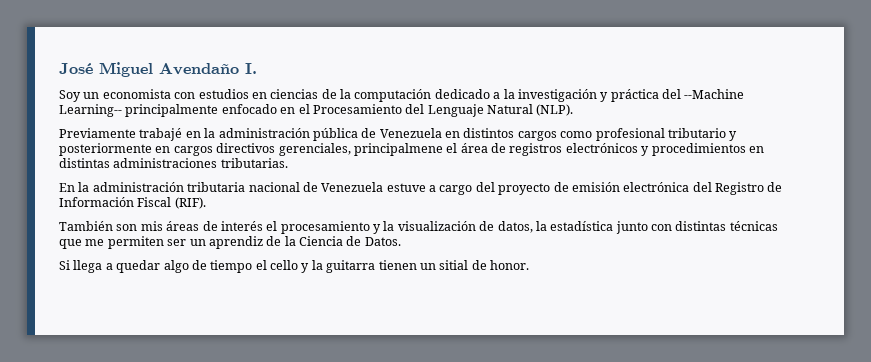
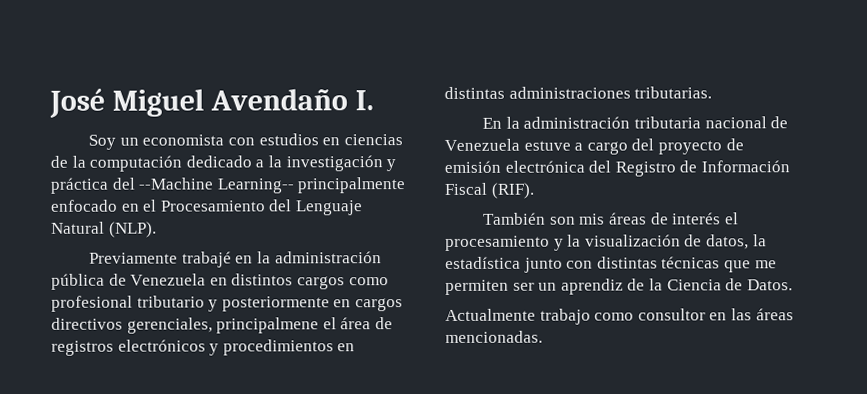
[59,260,529,273] Si llega a quedar algo de tiempo el cello y la guitarra tienen un sitial de honor. -> [445,308,794,325] [445,330,543,343] Actualmente trabajo como consultor en las áreas mencionadas.

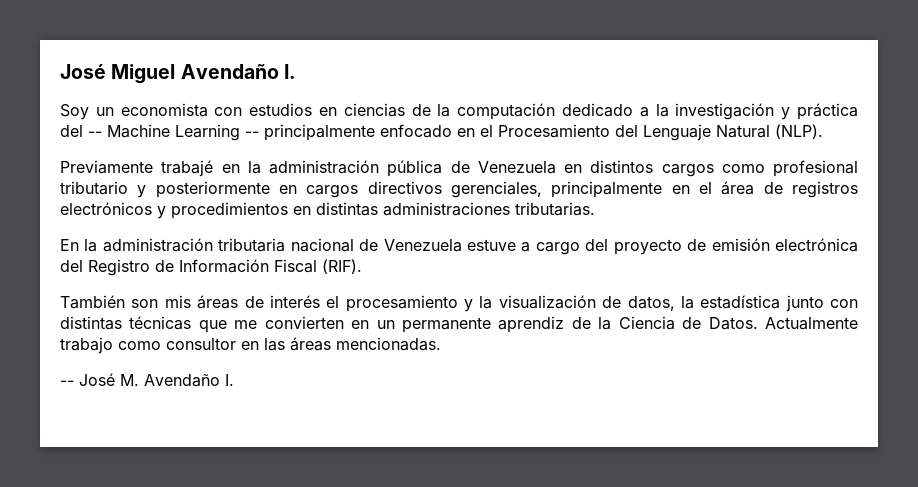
[138,177,294,194] --Machine Learning-- -> [88,124,259,141] -- Machine Learning --
[216,317,320,334] principalmene -> [551,181,690,198] principalmente en
[445,279,558,295] permiten ser un -> [264,316,491,333] convierten en un permanente
(793, 285) // -> (758, 323) none
(543, 336) none -> [60,373,234,387] // -- José M. Avendaño I.

